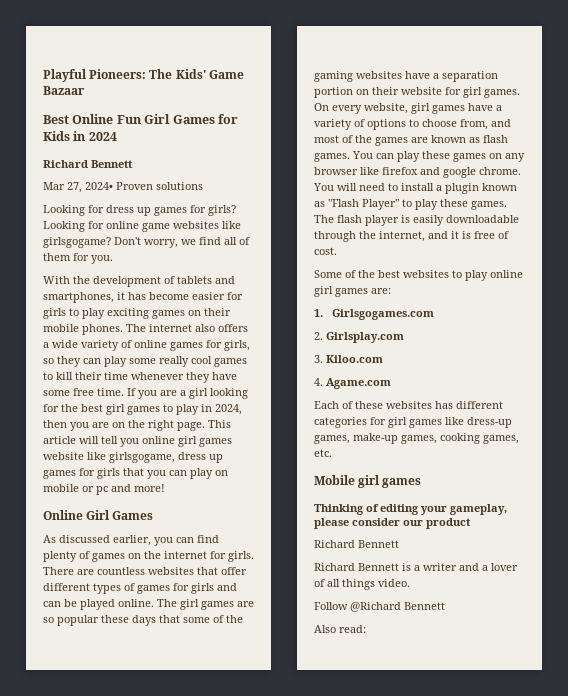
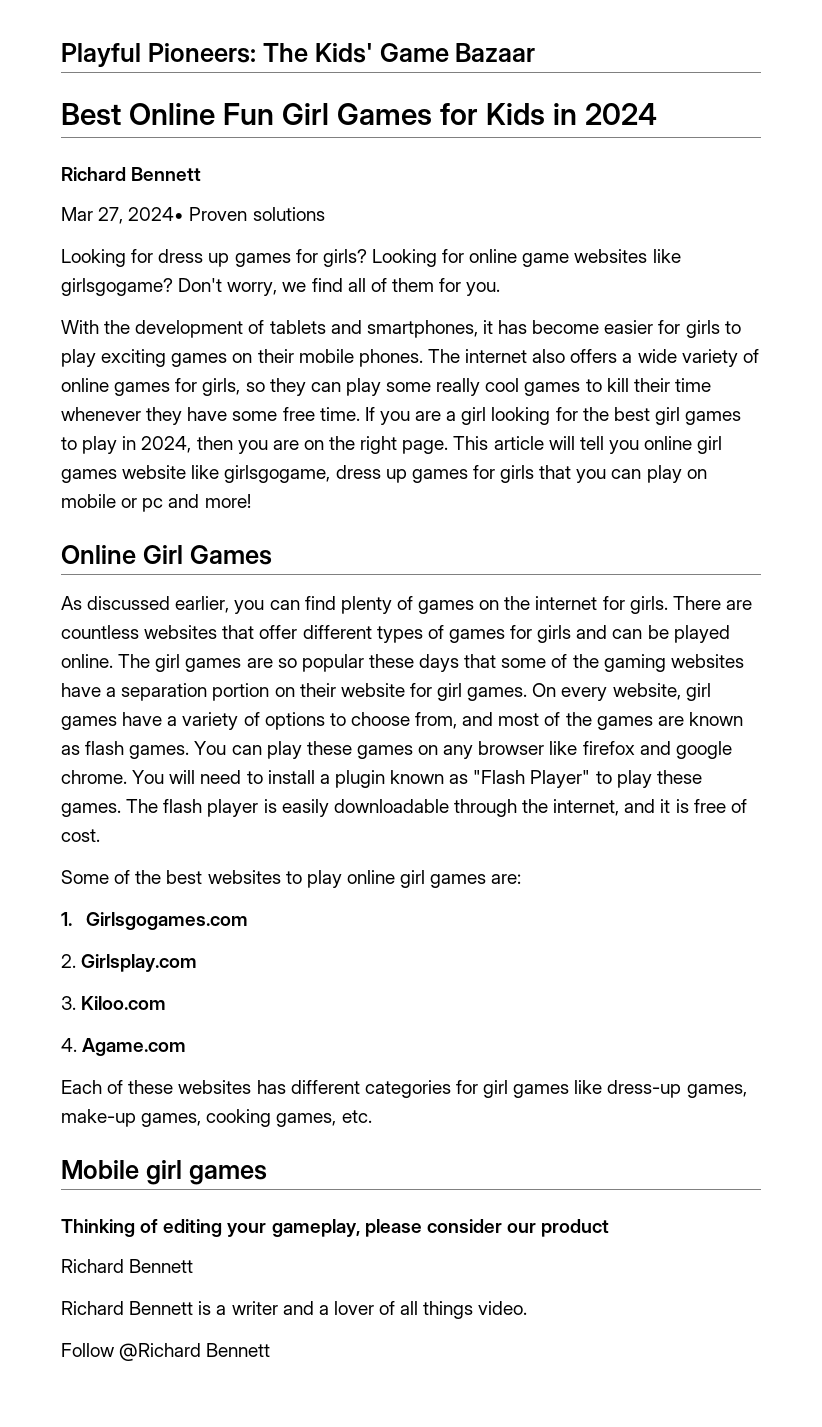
[314,625,366,633] // Also read: -> (271, 1350) none

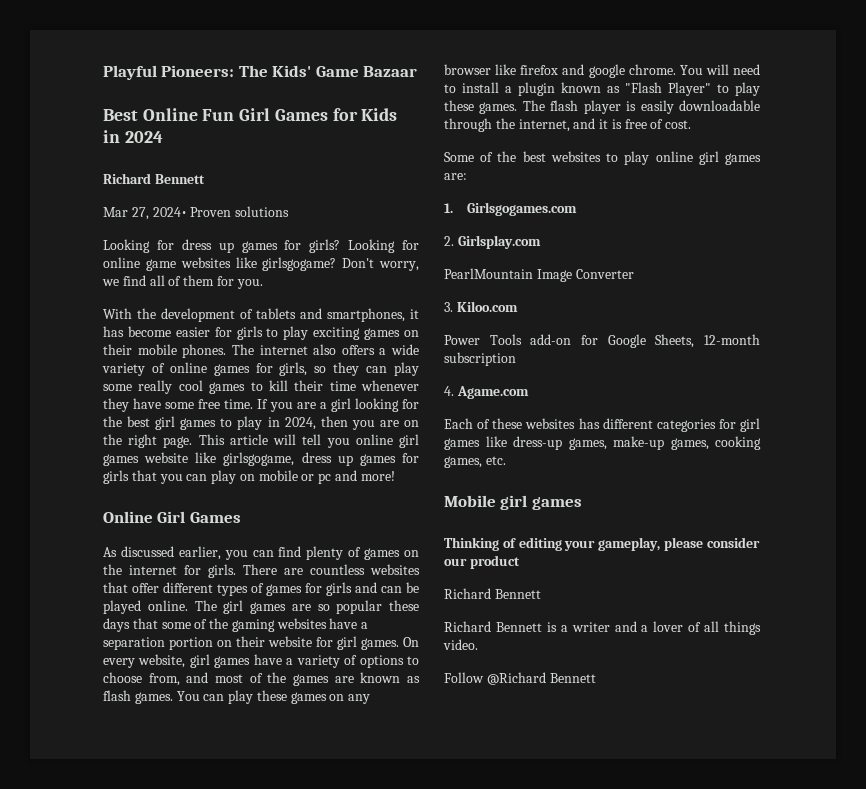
(198, 963) none -> [444,268,634,282] // PearlMountain Image Converter
(167, 1003) none -> [444,334,760,348] [444,352,516,366] // Power Tools add-on for Google Sheets, 12-month subscription

